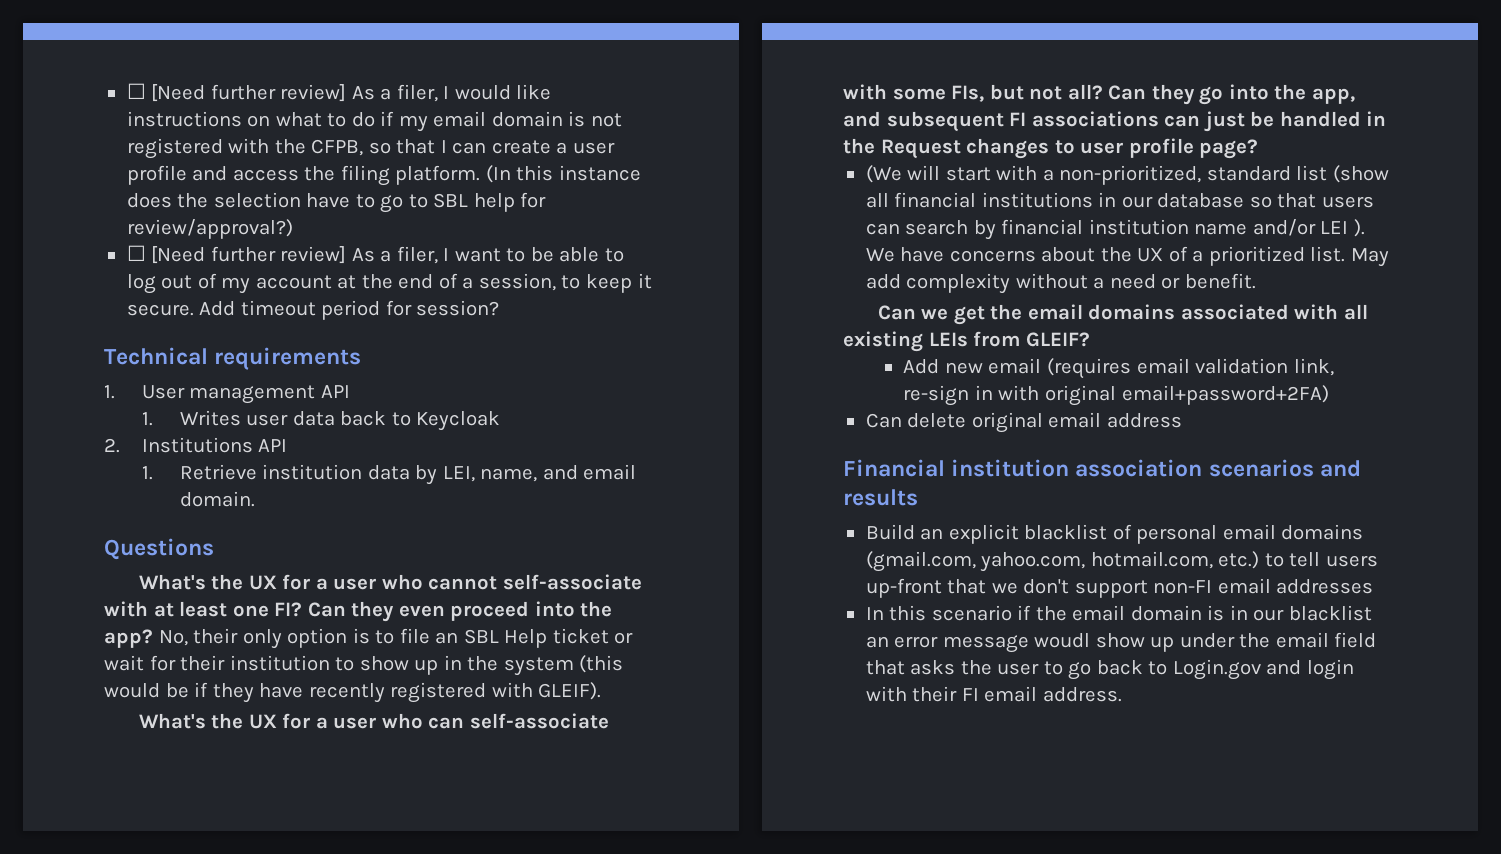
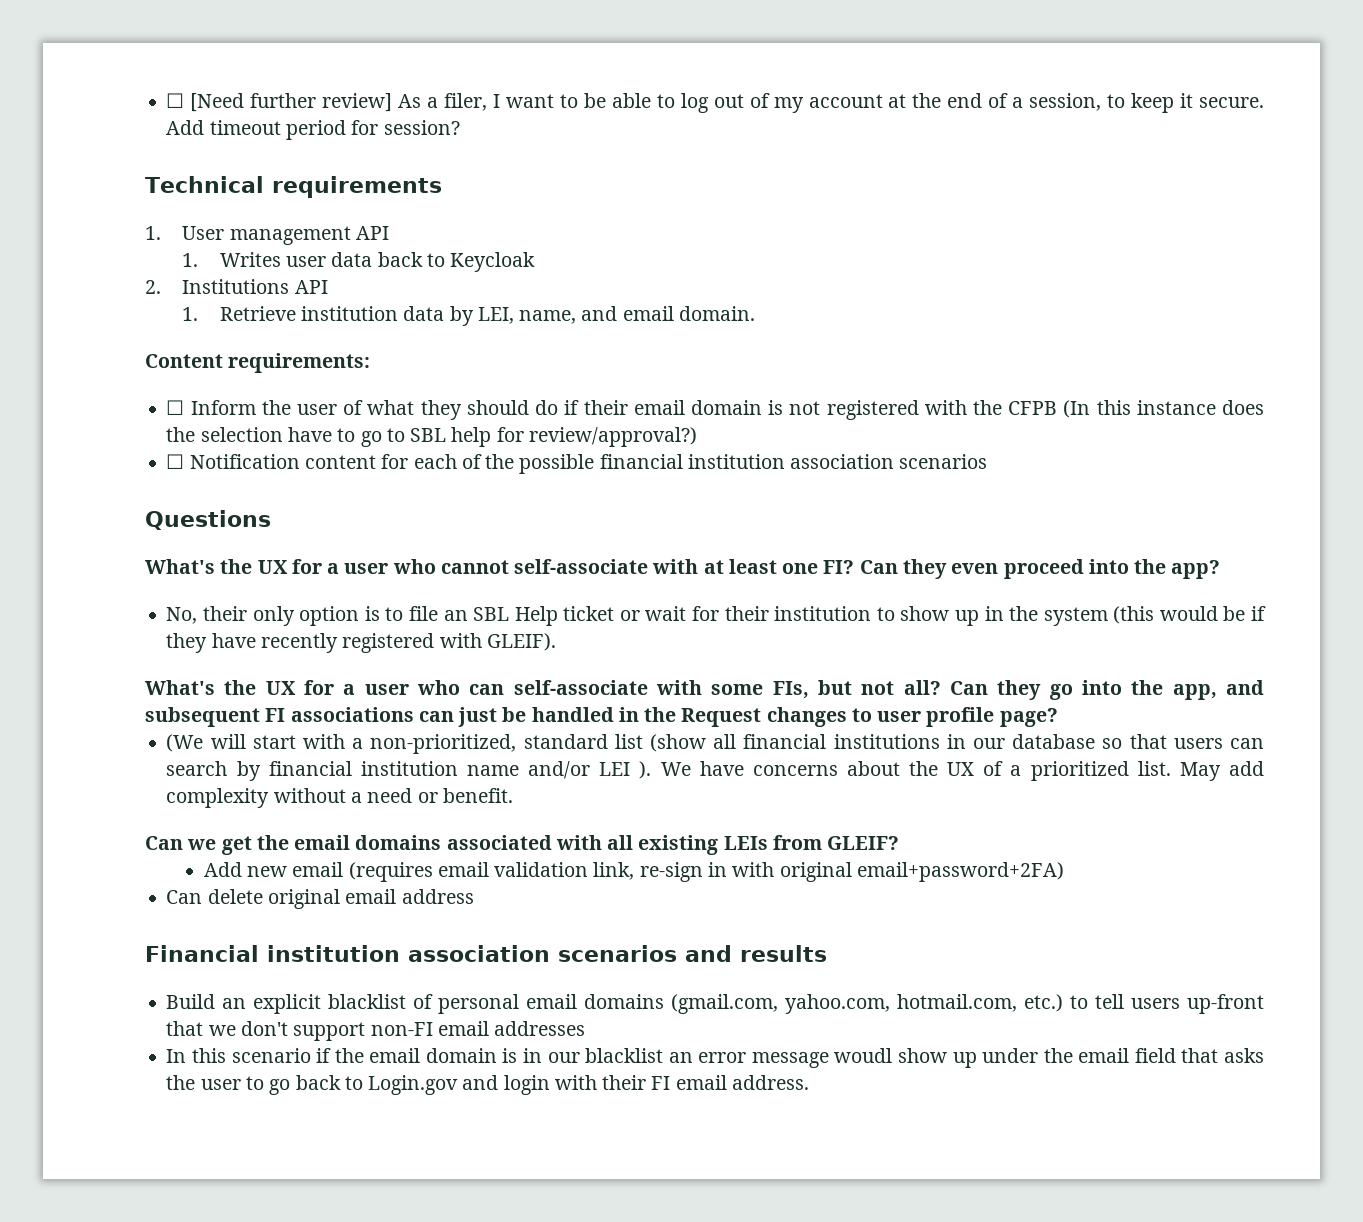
[126,83,552,102] [126,111,622,132] [126,138,615,159] [126,165,641,186] [126,192,547,213] [126,219,293,239] [126,245,450,264] ☐ [Need further review] As a filer, I would like instructions on what to do if my email domain is not registered with the CFPB, so that I can create a user profile and access the filing platform. (In this instance does the selection have to go to SBL help for review/approval?) // ☐ [Need further review] As a filer, I -> [166,93,501,112] ☐ [Need further review] As a filer, I
(255, 499) none -> [145,353,371,373] [166,400,1265,420] [166,427,697,447] [166,454,988,474] // Content requirements: // ☐ Inform the user of what they should do if their email domain is not registered with the CFPB (In this instance does the selection have to go to SBL help for review/approval?) // ☐ Notification content for each of the possible financial institution association scenarios
(153, 638) none -> (1221, 569) //

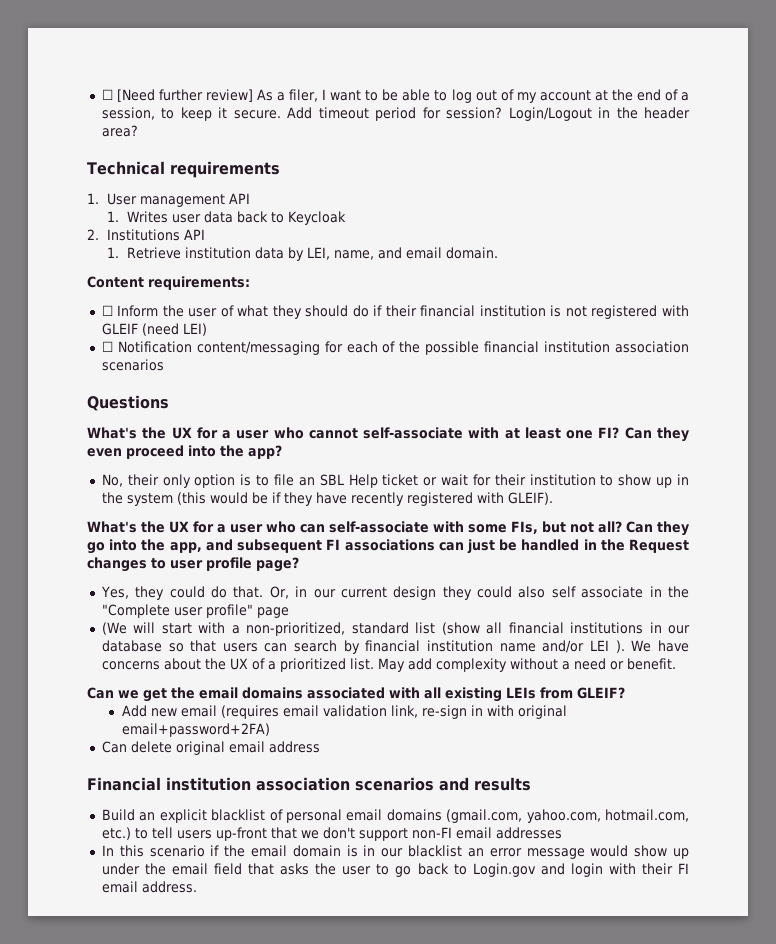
(460, 127) none -> [508,107,690,121] [101,125,138,137] Login/Logout in the header area?
[633,400,762,415] email domain -> [420,305,546,317] financial institution
[972,400,1265,418] [166,427,697,447] the CFPB (In this instance does the selection have to go to SBL help for review/approval?) -> [101,323,207,336] GLEIF (need LEI)
[304,455,376,469] content -> [196,341,320,355] content/messaging
(1058, 717) none -> [100,586,689,600] [101,604,289,618] // Yes, they could do that. Or, in our current design they could also self associate in the "Complete user profile" page
[834,1048,893,1063] woudl -> [590,845,629,857] would

